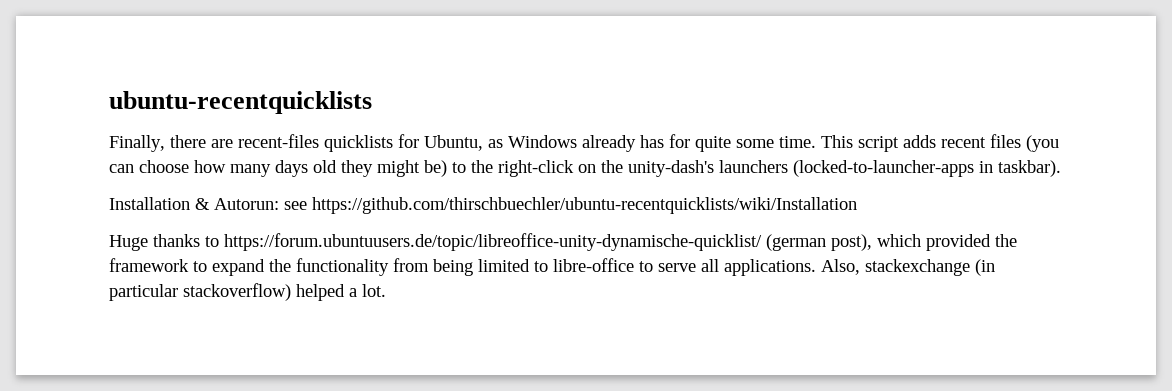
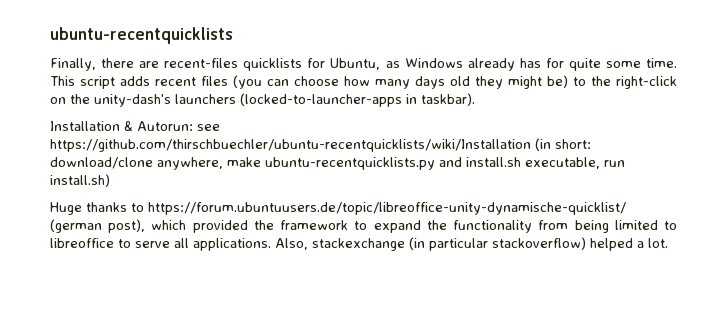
(857, 205) none -> [534,138,591,151] [50,157,625,170] [50,174,110,187] (in short: download/clone anywhere, make ubuntu-recentquicklists.py and install.sh executable, run install.sh)
[553,258,634,272] libre-office -> [50,238,114,248] libreoffice

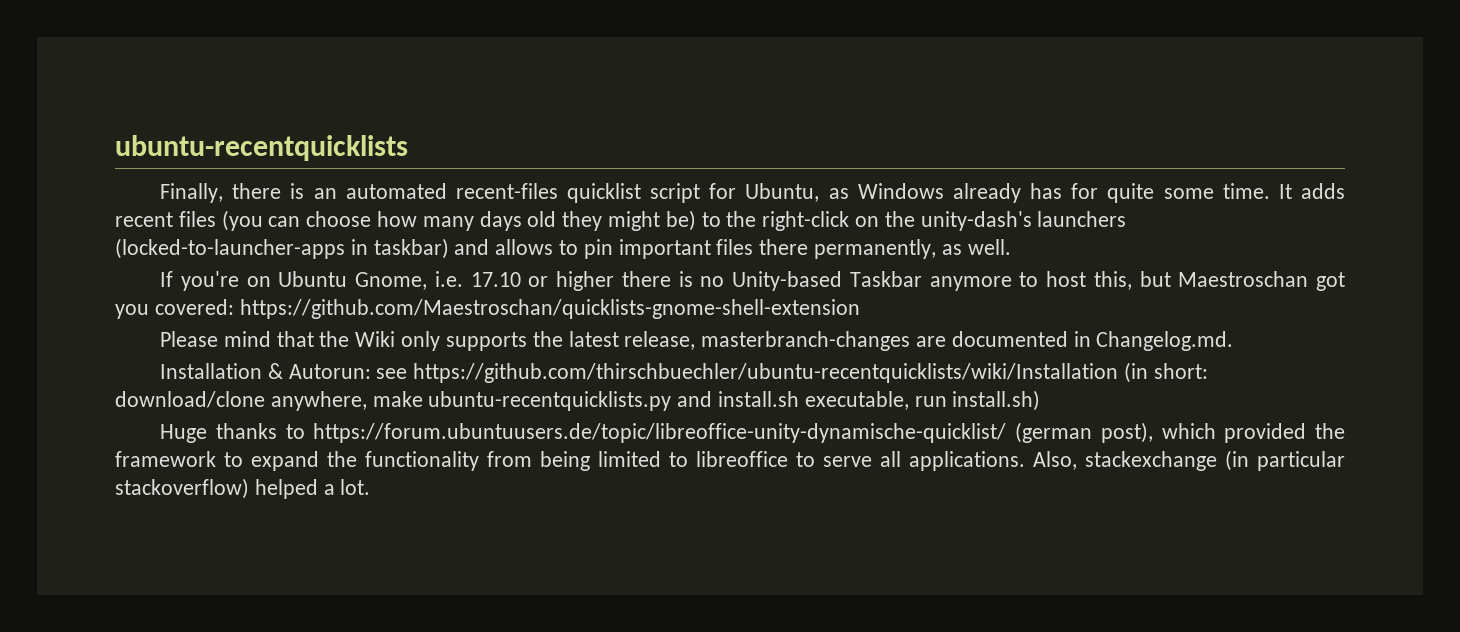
[139,58,303,71] are recent-files quicklists -> [290,183,701,203] is an automated recent-files quicklist script
[50,76,115,89] This script -> [1278,184,1292,199] It
[421,93,475,106] taskbar). -> [373,238,1011,259] [160,271,1345,291] [115,299,860,319] [160,331,1234,351] taskbar) and allows to pin important files there permanently, as well. // If you're on Ubuntu Gnome, i.e. 17.10 or higher there is no Unity-based Taskbar anymore to host this, but Maestroschan got you covered: https://github.com/Maestroschan/quicklists-gnome-shell-extension // Please mind that the Wiki only supports the latest release, masterbranch-changes are documented in Changelog.md.

